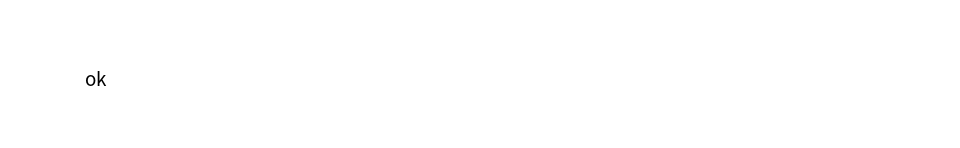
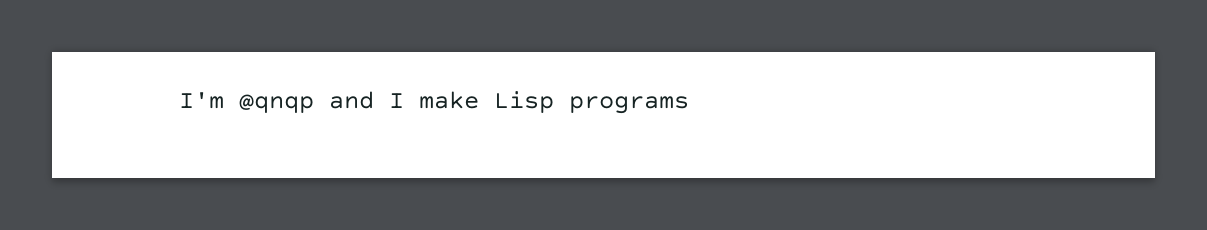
[85,71,107,86] ok -> [179,91,689,114] I'm @qnqp and I make Lisp programs

